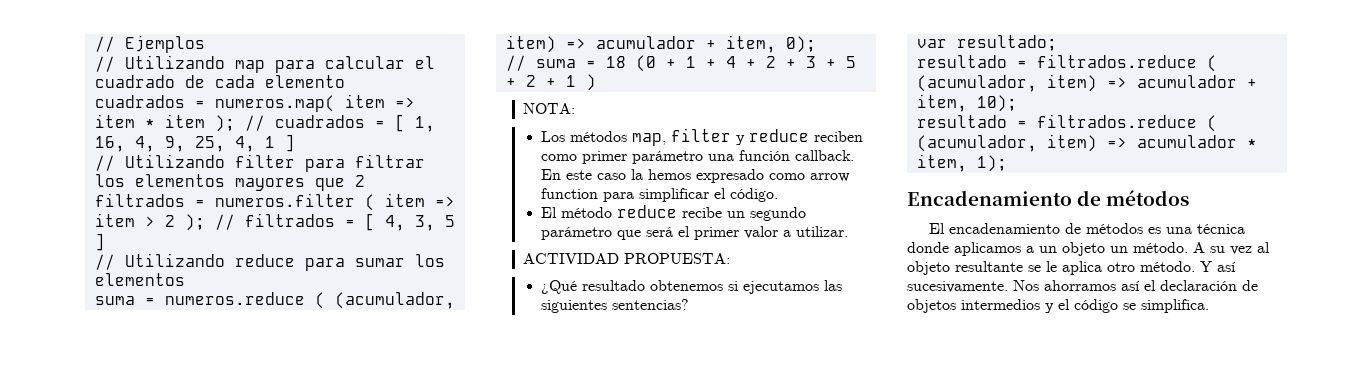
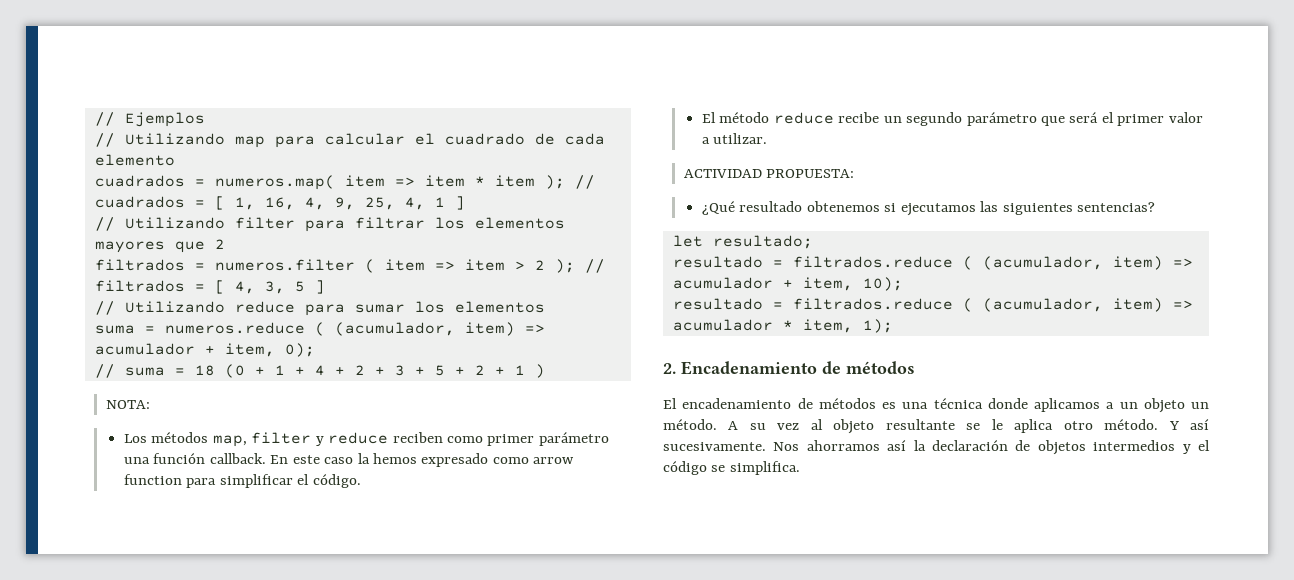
[916,39,947,48] var -> [672,235,703,247] let
(1007, 163) none -> [663,363,676,374] 2.
[1144,280,1156,291] el -> [913,440,926,451] la

